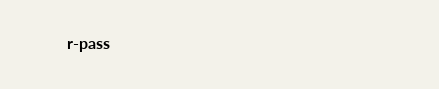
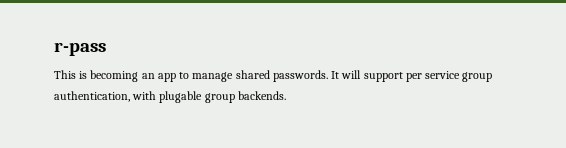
(110, 46) none -> [54,70,493,82] [54,91,286,103] // This is becoming an app to manage shared passwords. It will support per service group authentication, with plugable group backends.

